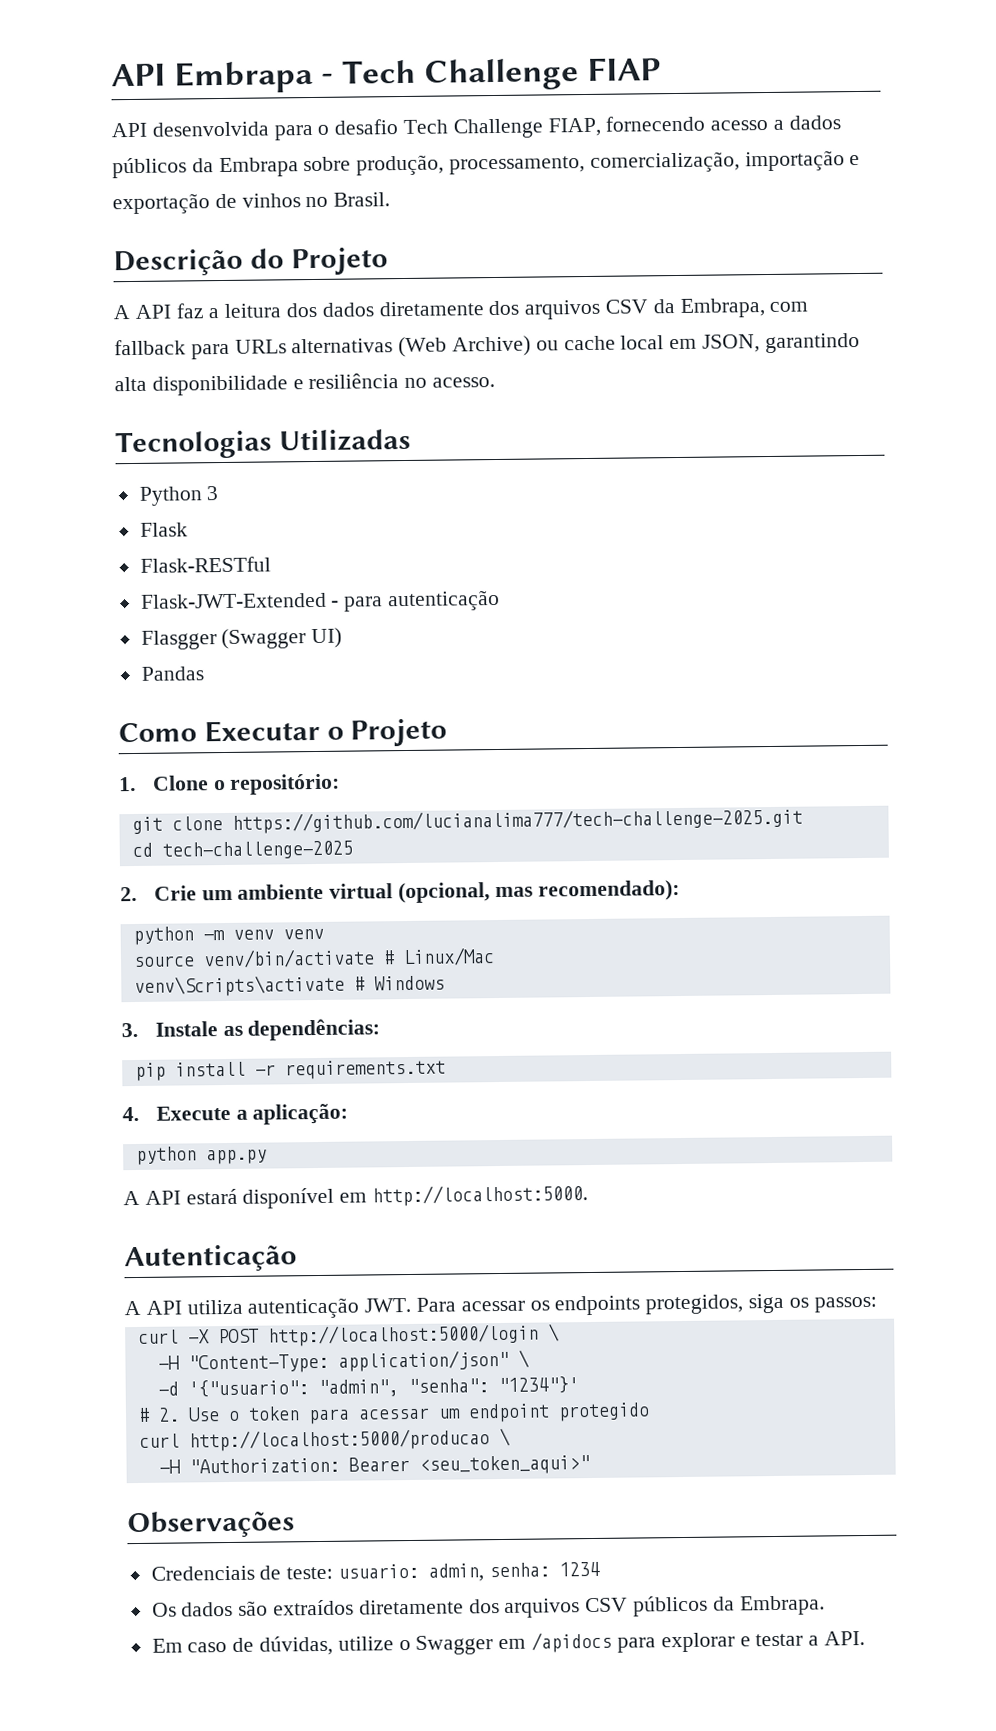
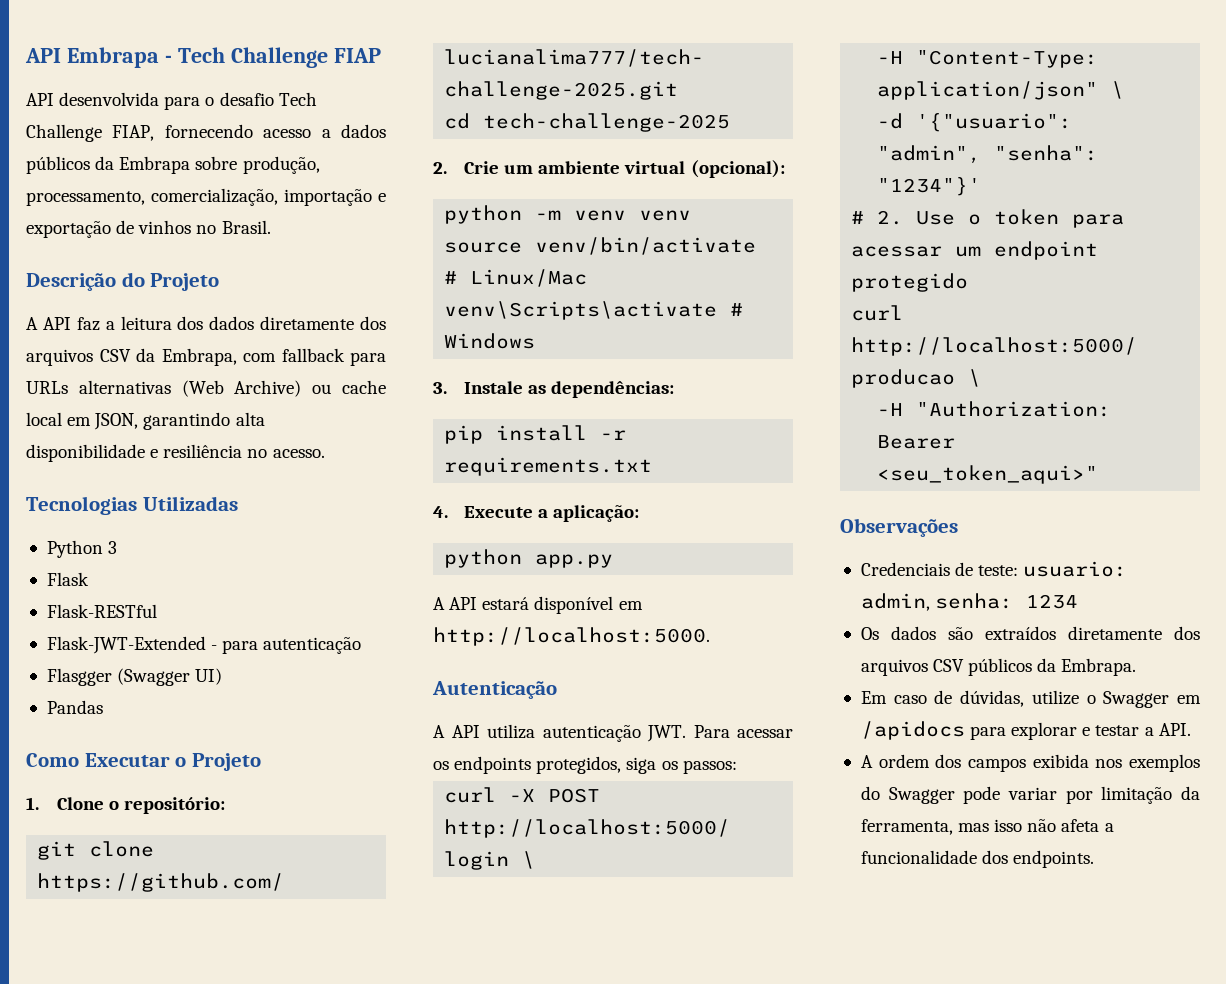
[397,880,680,904] (opcional, mas recomendado): -> [690,160,785,178] (opcional):
(865, 1638) none -> [860,754,1200,772] [860,786,1200,804] [860,819,1114,835] [860,850,1095,868] // A ordem dos campos exibida nos exemplos do Swagger pode variar por limitação da ferramenta, mas isso não afeta a funcionalidade dos endpoints.

